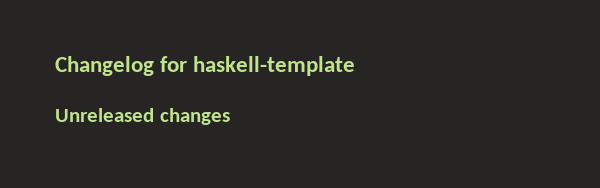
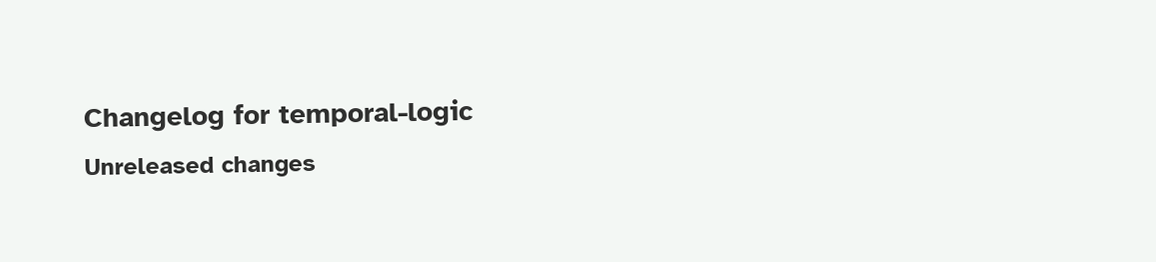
[193,56,356,76] haskell-template -> [278,98,474,130] temporal-logic

